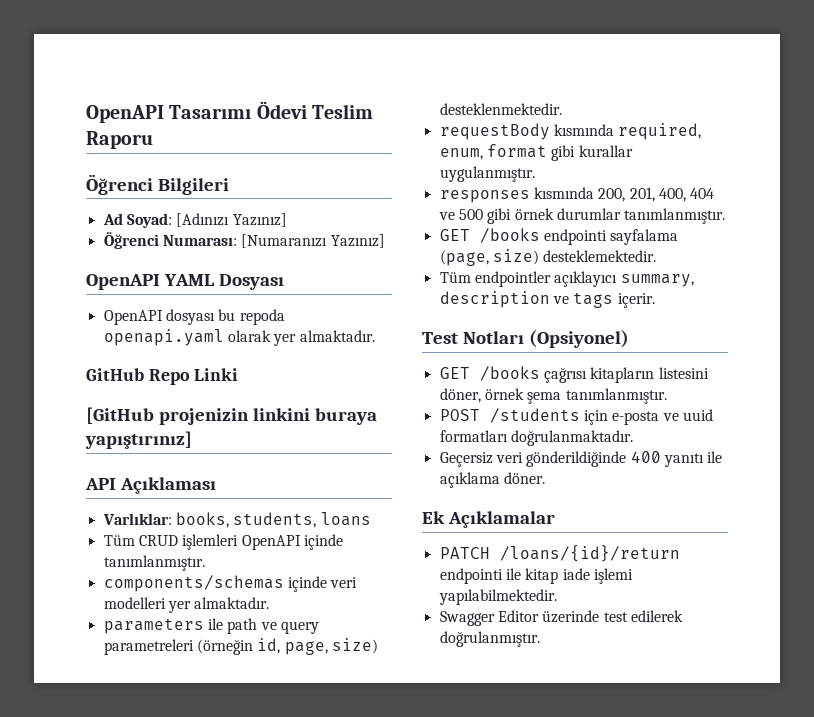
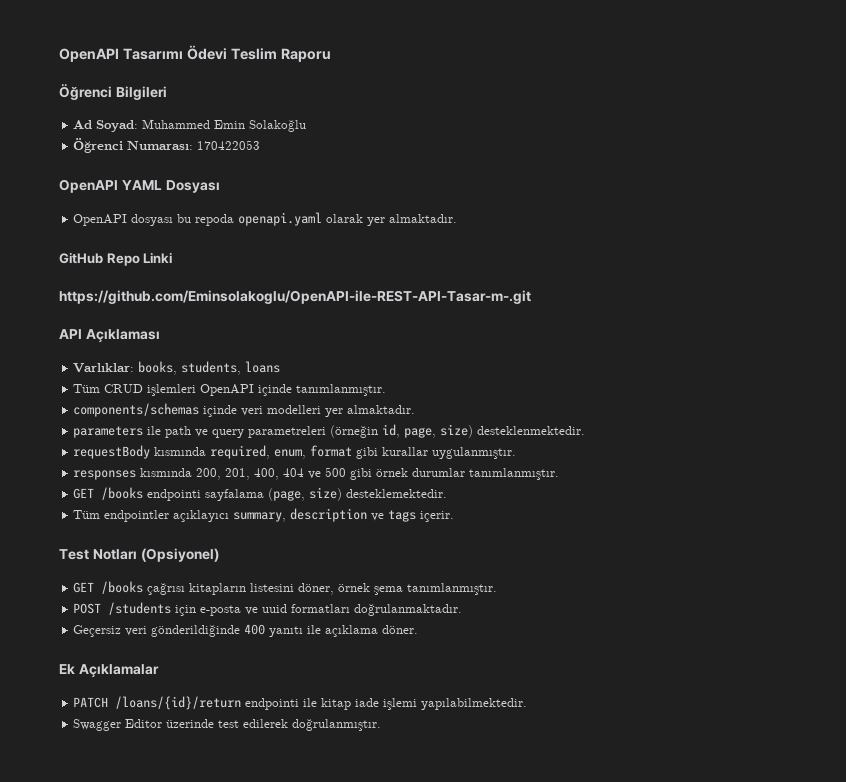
[176,213,287,227] [Adınızı Yazınız] -> [142,119,307,132] Muhammed Emin Solakoğlu
[241,234,385,248] [Numaranızı Yazınız] -> [197,140,261,150] 170422053
[86,407,377,425] [85,431,192,449] [GitHub projenizin linkini buraya yapıştırınız] -> [59,290,531,304] https://github.com/Eminsolakoglu/OpenAPI-ile-REST-API-Tasar-m-.git

